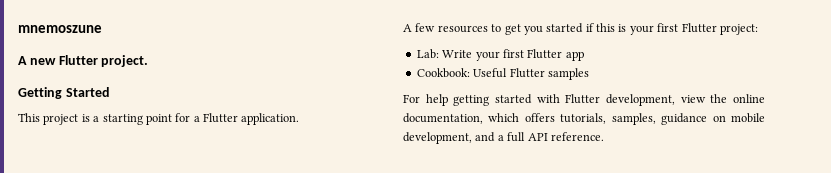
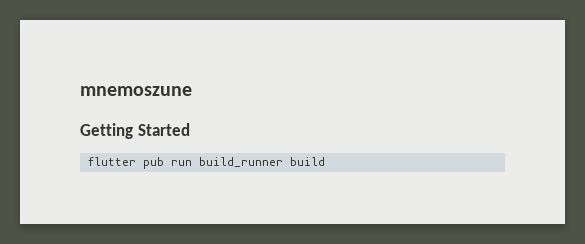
[18,55,149,67] [18,87,110,99] [18,113,300,125] [403,23,758,35] [416,49,584,61] [416,68,589,80] [403,94,765,106] [403,113,765,125] [403,132,604,144] A new Flutter project. // Getting Started // This project is a starting point for a Flutter application. // A few resources to get you started if this is your first Flutter project: // Lab: Write your first Flutter app // Cookbook: Useful Flutter samples // For help getting started with Flutter development, view the online documentation, which offers tutorials, samples, guidance on mobile development, and a full API reference. -> [80,123,190,139] [87,157,325,169] Getting Started // flutter pub run build_runner build

